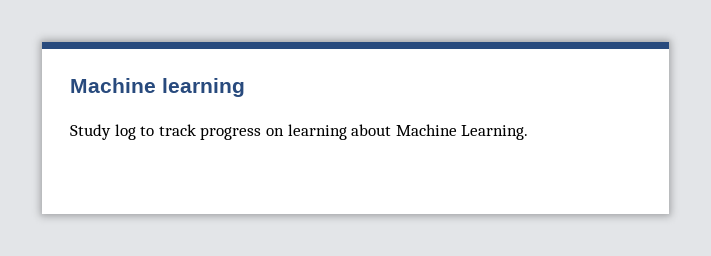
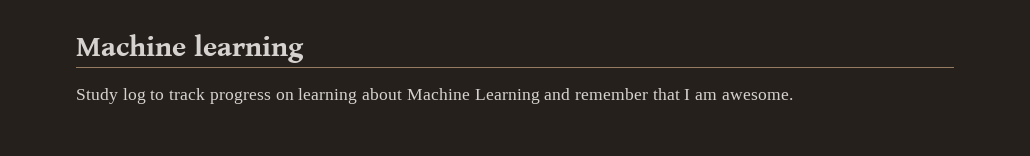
[461,125,529,140] Learning. -> [474,88,793,104] Learning and remember that I am awesome.

